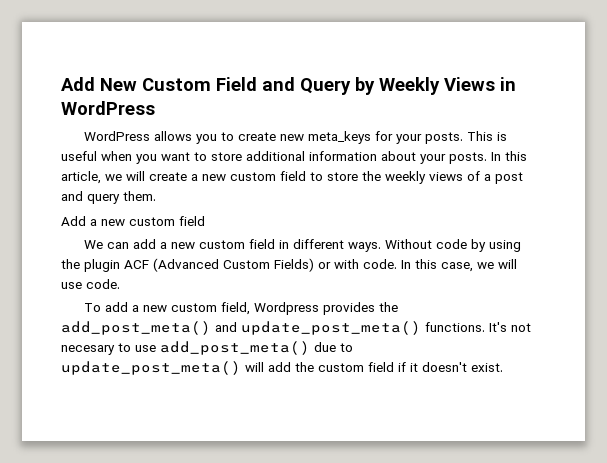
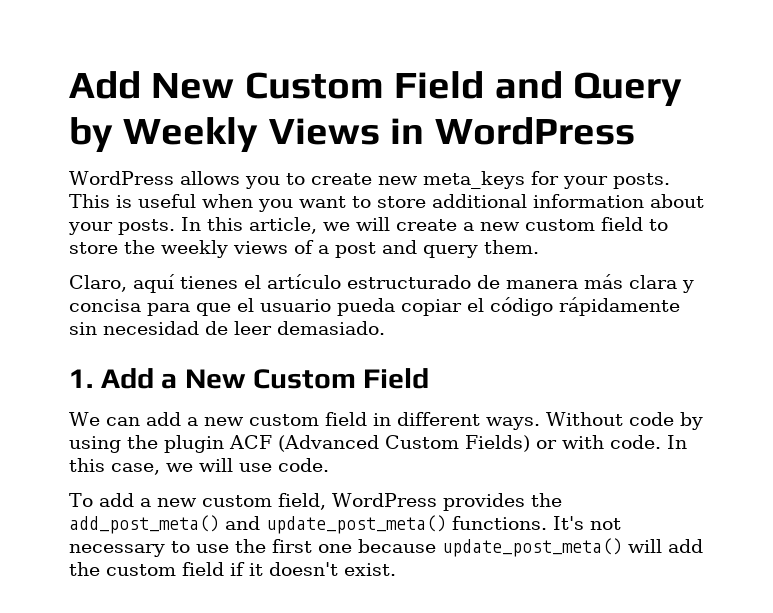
[61,216,205,226] Add a new custom field -> [69,274,694,293] [69,297,680,316] [69,321,385,335] [69,368,430,389] Claro, aquí tienes el artículo estructurado de manera más clara y concisa para que el usuario pueda copiar el código rápidamente sin necesidad de leer demasiado. // 1. Add a New Custom Field
[253,302,319,315] Wordpress -> [331,493,437,507] WordPress
[61,345,115,355] necesary -> [69,544,165,557] necessary
[160,341,353,355] add_post_meta() due to -> [235,539,436,553] the first one because

